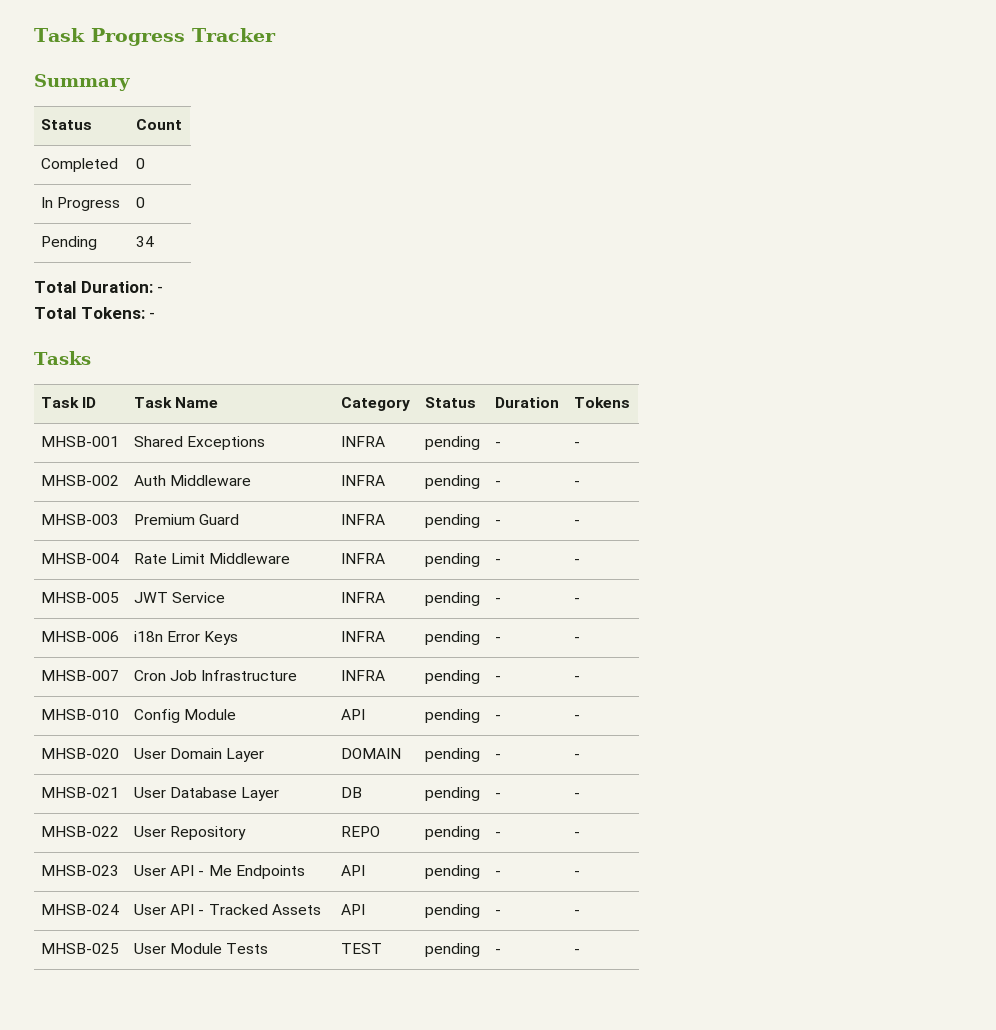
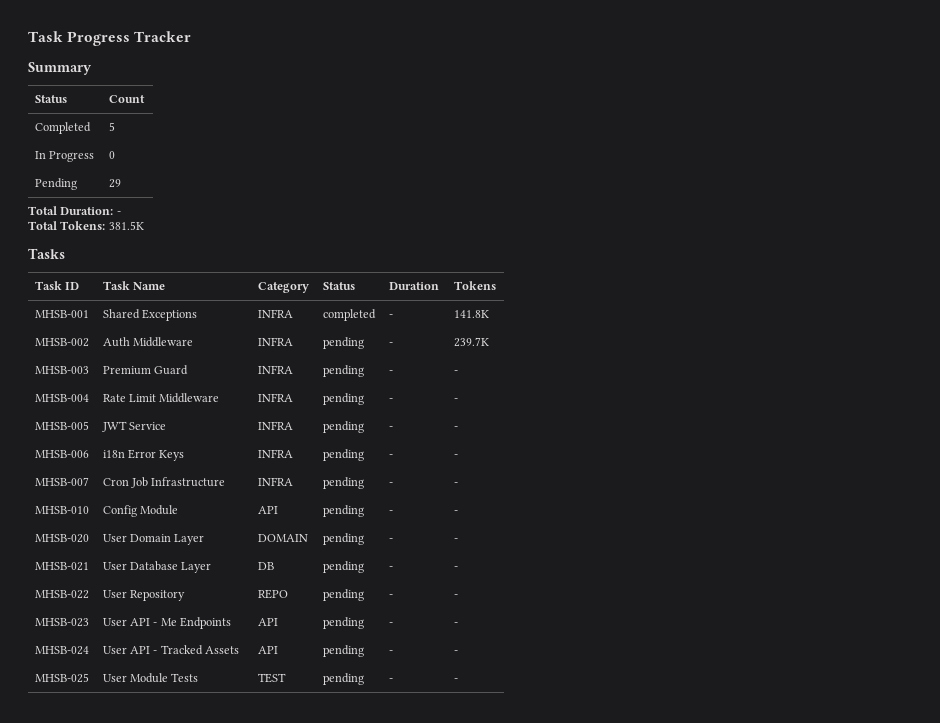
[136,158,146,169] 0 -> [108,122,115,131] 5
[136,236,155,247] 34 -> [108,179,121,188] 29
[149,312,156,319] - -> [108,221,144,230] 381.5K
[425,436,481,450] [495,442,502,447] [574,442,581,447] pending | - | - -> [322,309,376,321] [388,314,393,318] [453,310,489,318] completed | - | 141.8K
[574,481,581,486] - -> [453,337,489,347] 239.7K

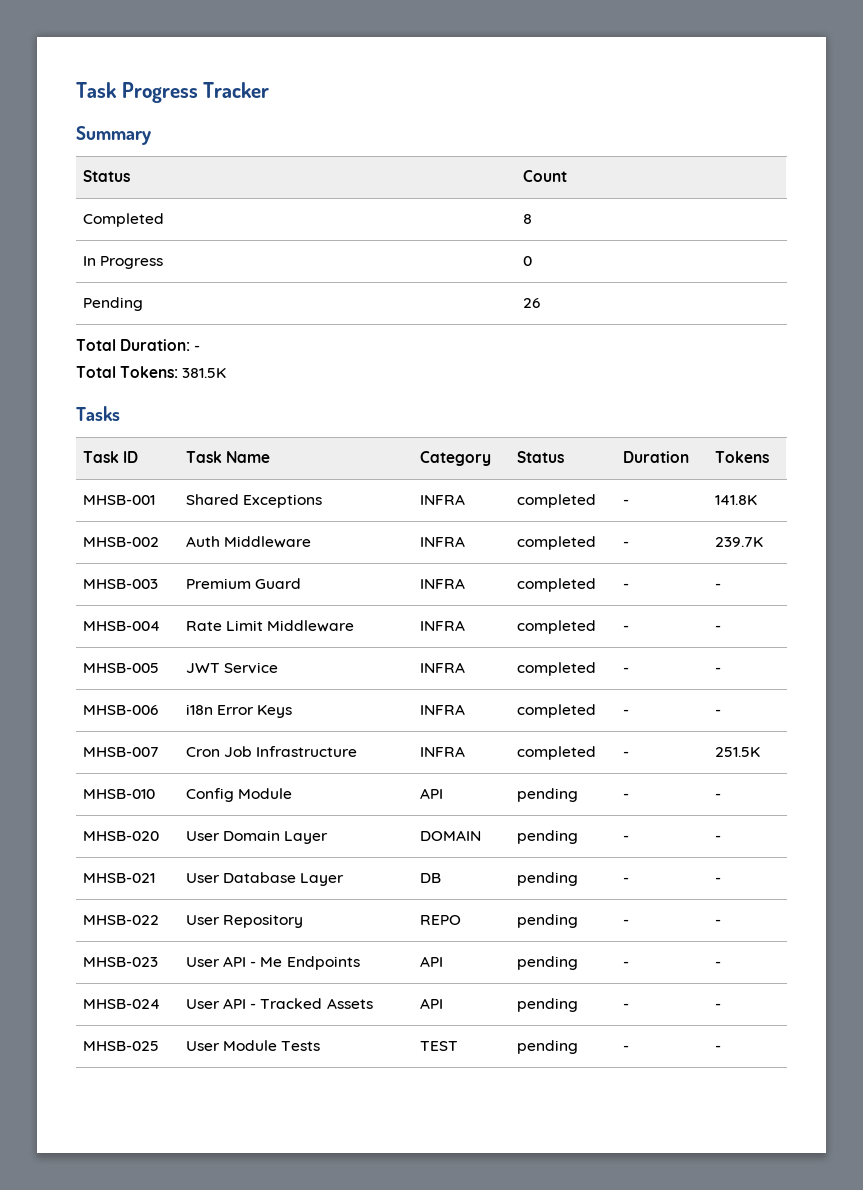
[108,122,115,131] 5 -> [522,214,532,224] 8
[108,179,121,188] 29 -> [522,298,540,308] 26
[322,337,364,349] pending -> [516,536,596,550] completed
[322,365,364,377] pending -> [516,578,596,592] completed
[322,393,364,405] pending -> [516,620,596,634] completed
[322,421,364,433] pending -> [516,662,596,676] completed
[322,449,364,461] pending -> [516,704,596,718] completed
[322,477,364,489] [388,482,393,486] [453,482,458,486] pending | - | - -> [516,746,596,760] [622,751,629,757] [714,747,760,757] completed | - | 251.5K

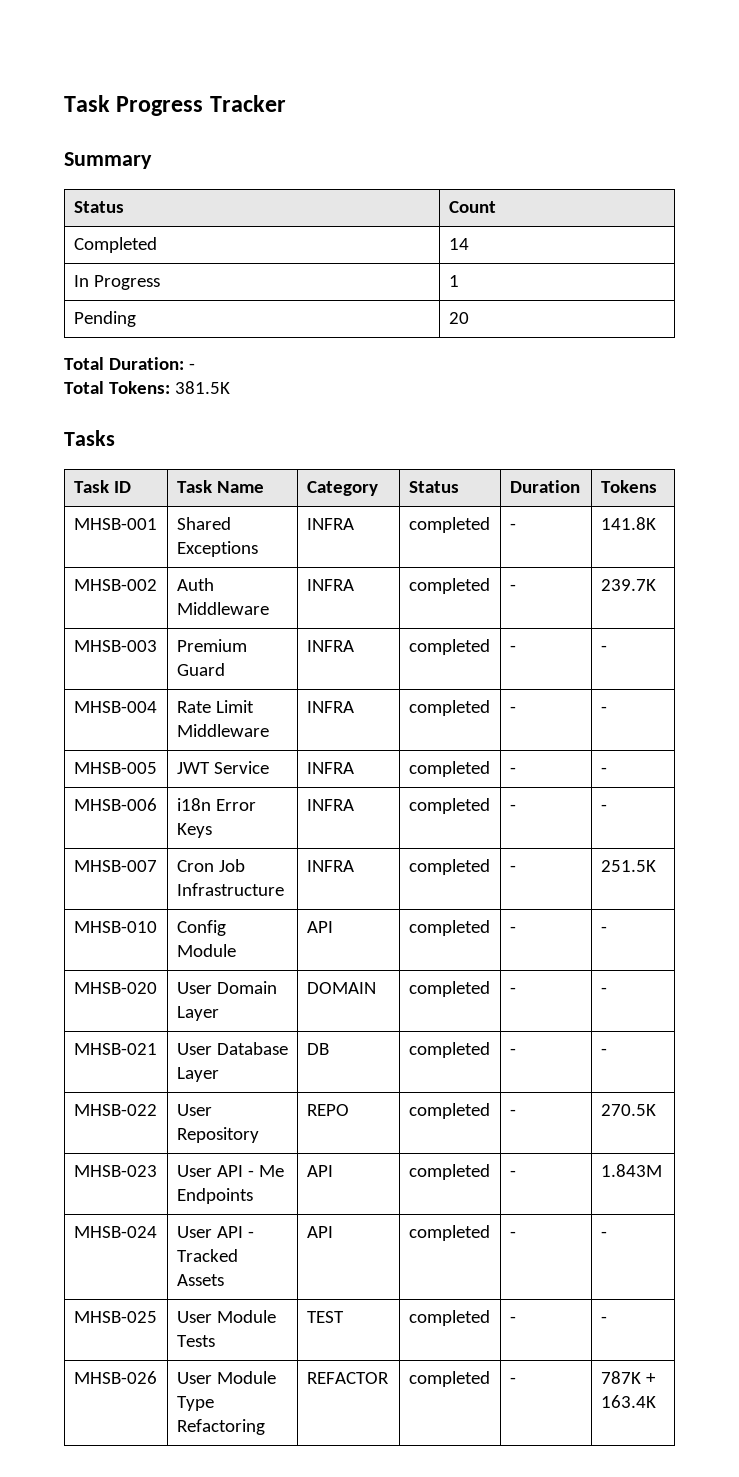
[522,214,532,224] 8 -> [448,238,469,250] 14
[522,256,532,266] 0 -> [448,275,459,287] 1
[522,298,540,308] 26 -> [448,312,469,324] 20
[516,788,578,802] pending -> [408,920,490,936] completed
[516,830,578,844] pending -> [408,981,490,997] completed
[516,872,578,886] pending -> [408,1042,490,1058] completed
[516,914,578,928] [622,919,629,925] [714,919,721,925] pending | - | - -> [408,1103,490,1119] [509,1109,516,1116] [600,1104,656,1116] completed | - | 270.5K
[516,956,578,970] [622,961,629,967] [714,961,721,967] pending | - | - -> [408,1164,490,1180] [509,1170,516,1177] [600,1164,662,1177] completed | - | 1.843M
[516,998,578,1012] pending -> [408,1225,490,1241] completed
[516,1040,578,1054] [622,1045,629,1051] [714,1045,721,1051] pending | - | - -> [408,1310,490,1326] [509,1316,516,1323] [600,1316,607,1323] [73,1371,157,1384] [176,1371,276,1384] [176,1396,214,1411] [176,1419,265,1435] [306,1372,389,1384] [408,1371,490,1387] [509,1377,516,1384] [600,1371,656,1384] [600,1395,656,1408] completed | - | - // MHSB-026 | User Module Type Refactoring | REFACTOR | completed | - | 787K + 163.4K

